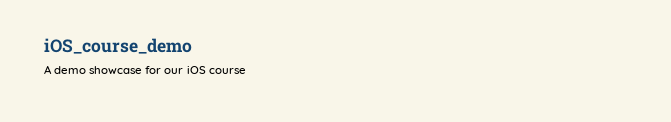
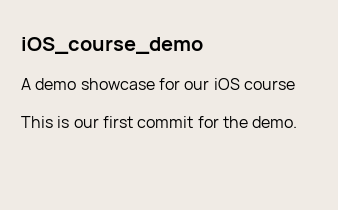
(246, 71) none -> [21,116,298,128] // This is our first commit for the demo.

